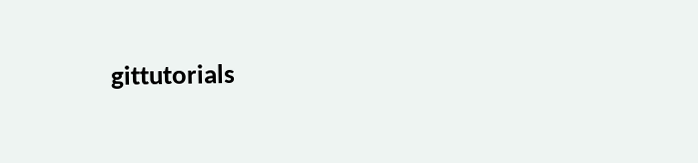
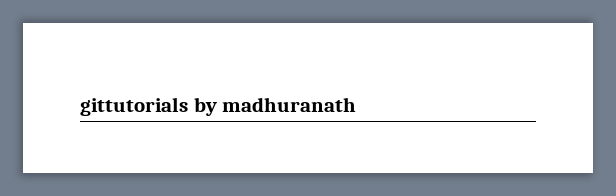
(236, 76) none -> [193,97,357,116] by madhuranath

